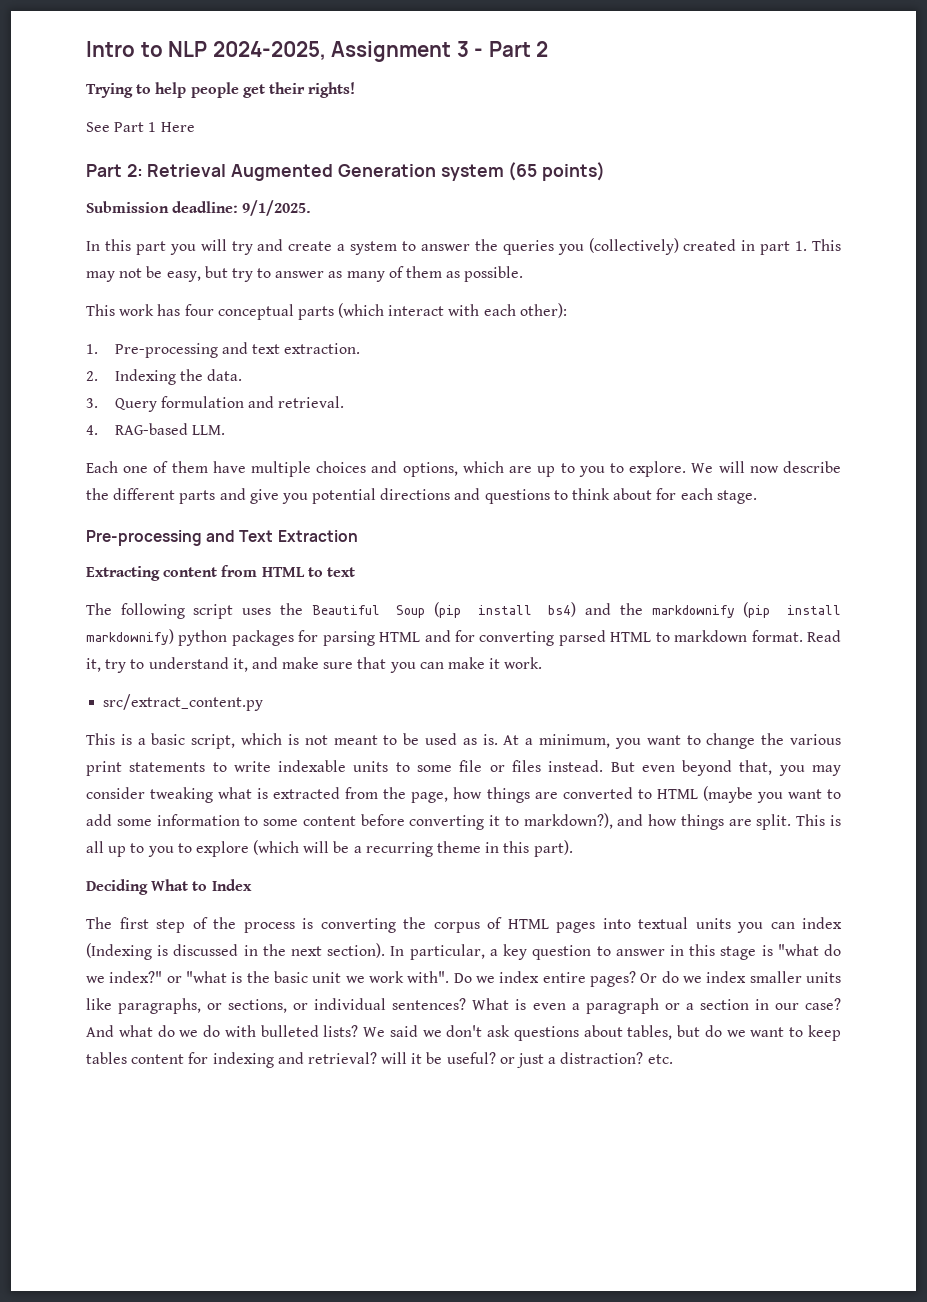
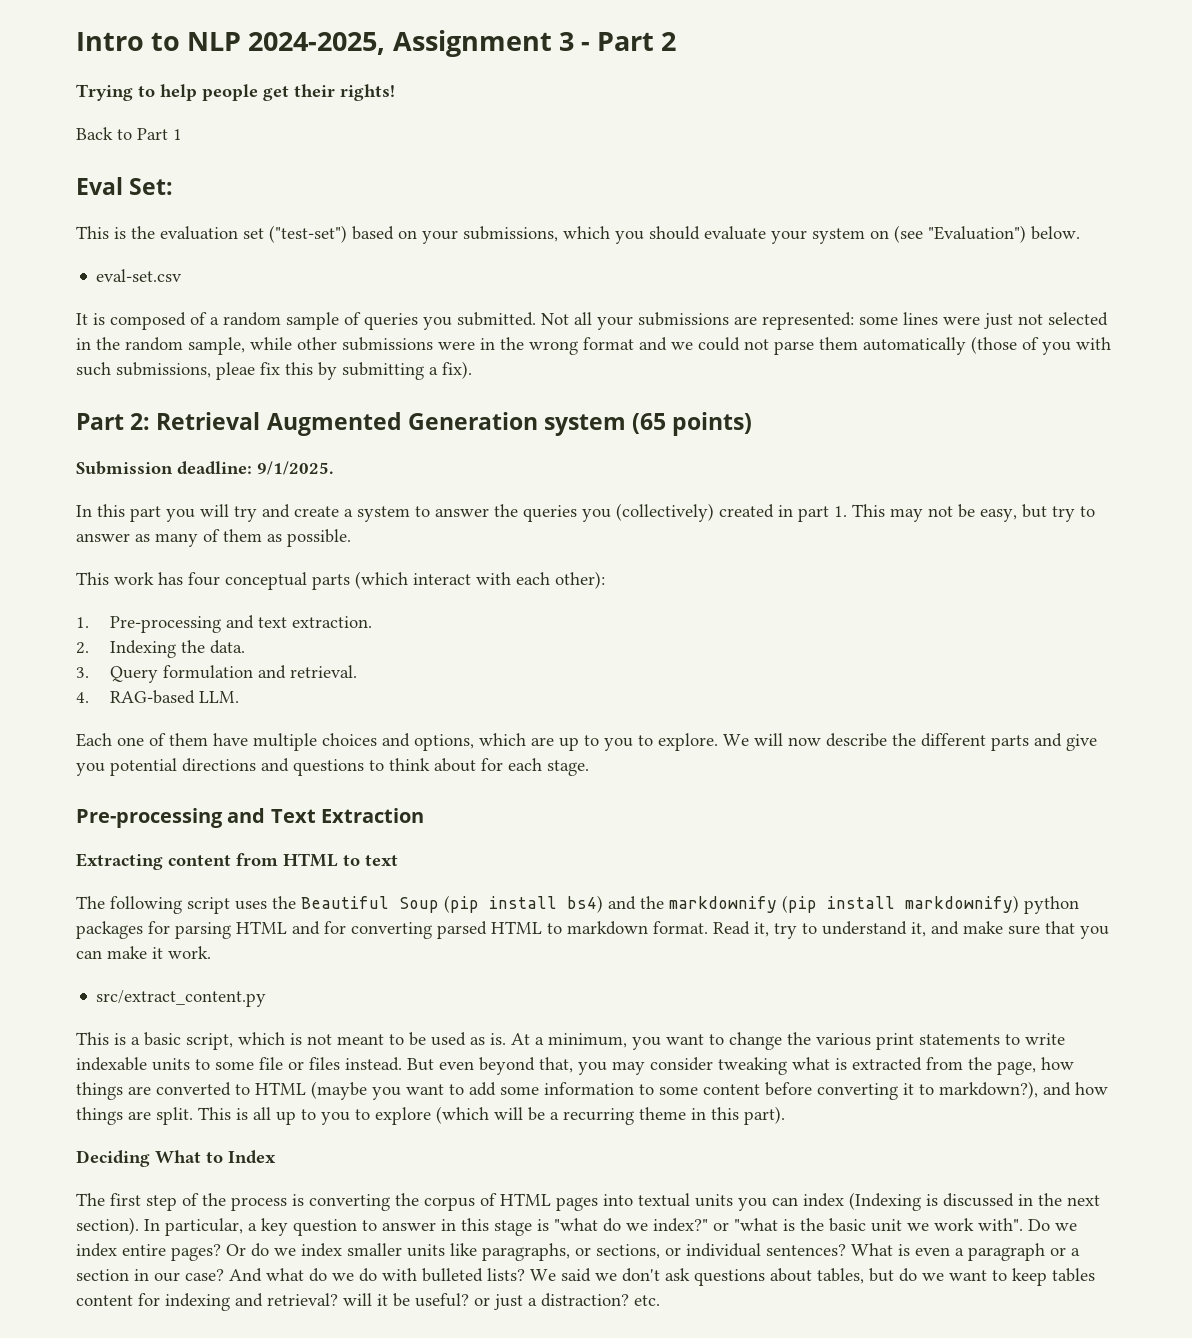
[86,122,110,132] See -> [76,127,132,140] Back to
[160,122,195,132] Here -> [76,177,174,195] [76,225,1080,244] [96,269,183,282] [76,312,1108,330] [76,336,1111,355] [76,361,472,380] // Eval Set: // This is the evaluation set ("test-set") based on your submissions, which you should evaluate your system on (see "Evaluation") below. // eval-set.csv // It is composed of a random sample of queries you submitted. Not all your submissions are represented: some lines were just not selected in the random sample, while other submissions were in the wrong format and we could not parse them automatically (those of you with such submissions, pleae fix this by submitting a fix).

